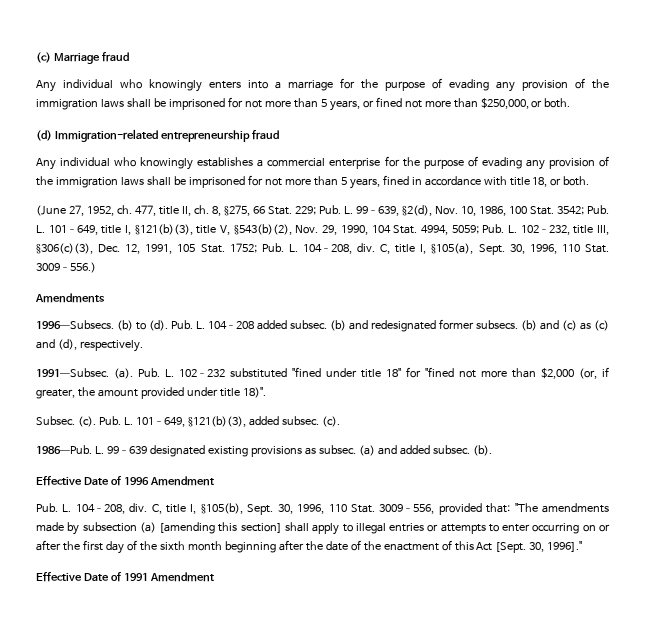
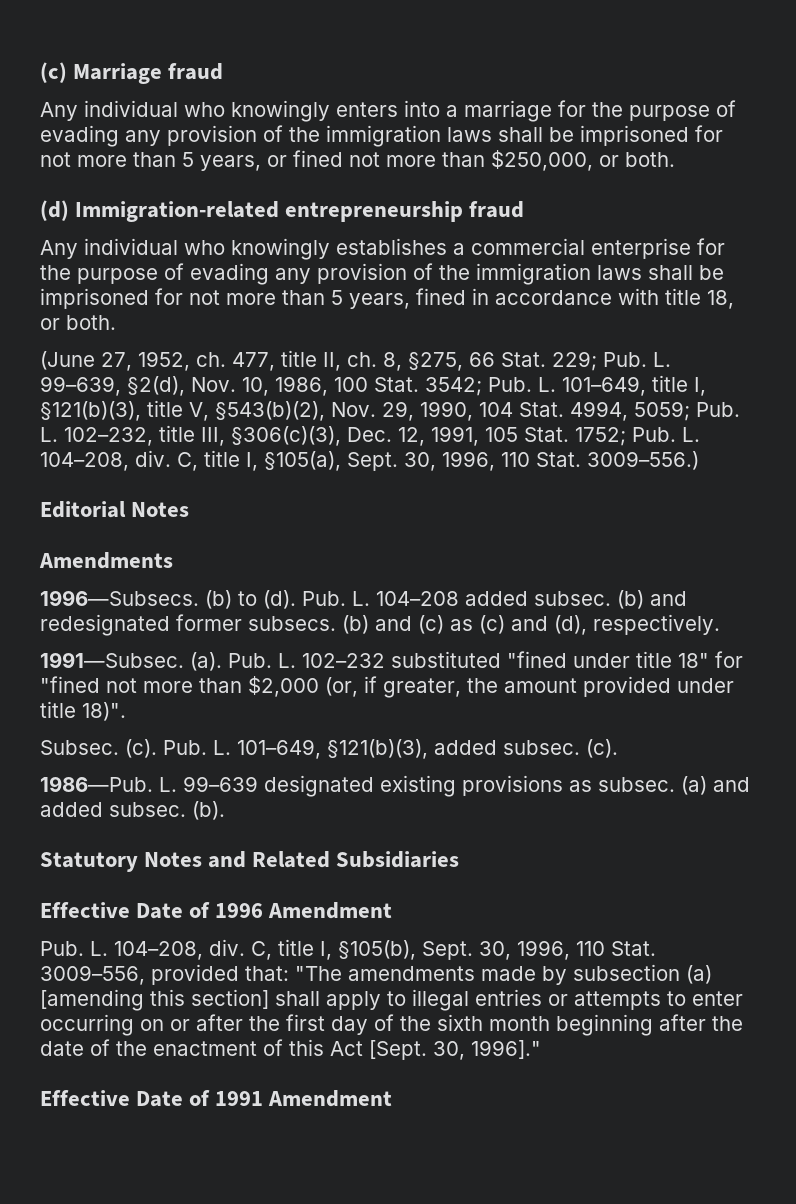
(96, 267) none -> [40,501,190,518] // Editorial Notes
(492, 450) none -> [40,851,460,872] // Statutory Notes and Related Subsidiaries

